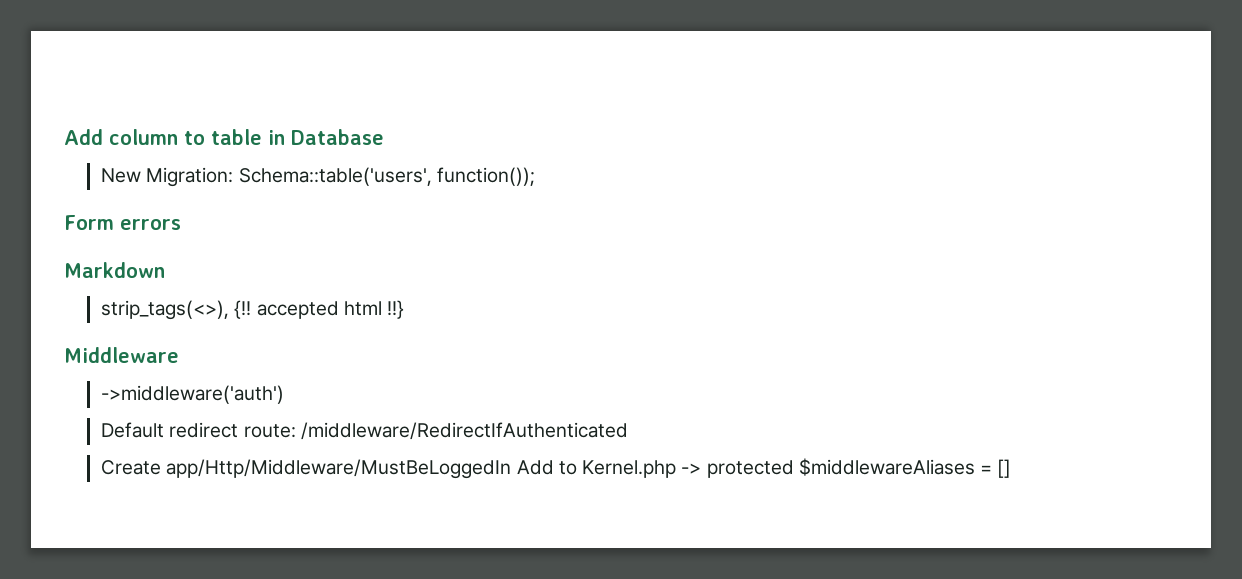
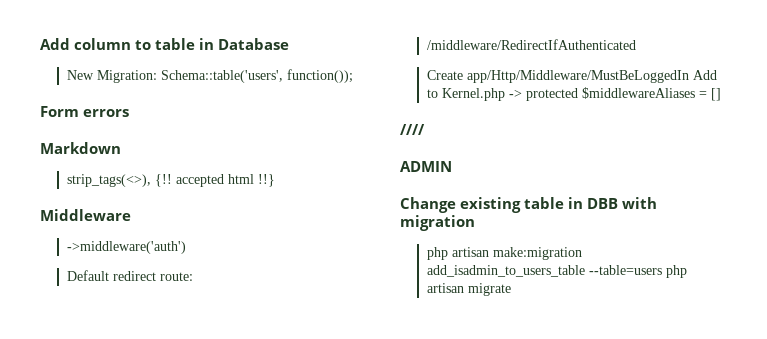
(1012, 468) none -> [400,124,425,135] [400,161,452,172] [400,197,658,213] [400,215,475,231] [426,247,582,260] [426,265,687,278] [426,283,511,296] // //// // ADMIN // Change existing table in DBB with migration // php artisan make:migration add_isadmin_to_users_table --table=users php artisan migrate

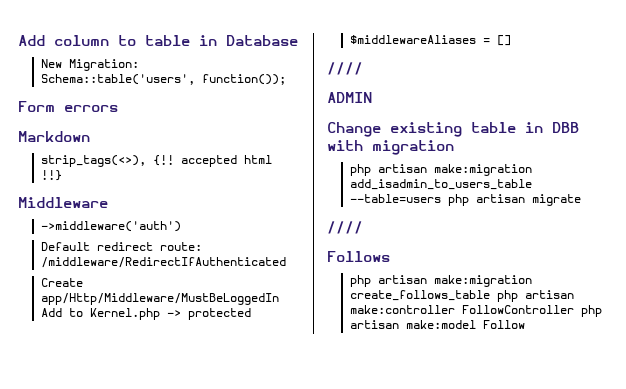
(511, 289) none -> [327,221,363,234] [327,251,390,262] [349,275,532,287] [349,290,574,302] [349,305,602,317] [349,320,525,329] // //// // Follows // php artisan make:migration create_follows_table php artisan make:controller FollowController php artisan make:model Follow

